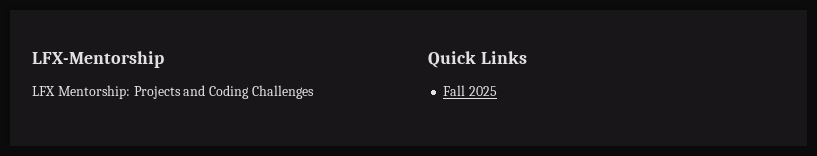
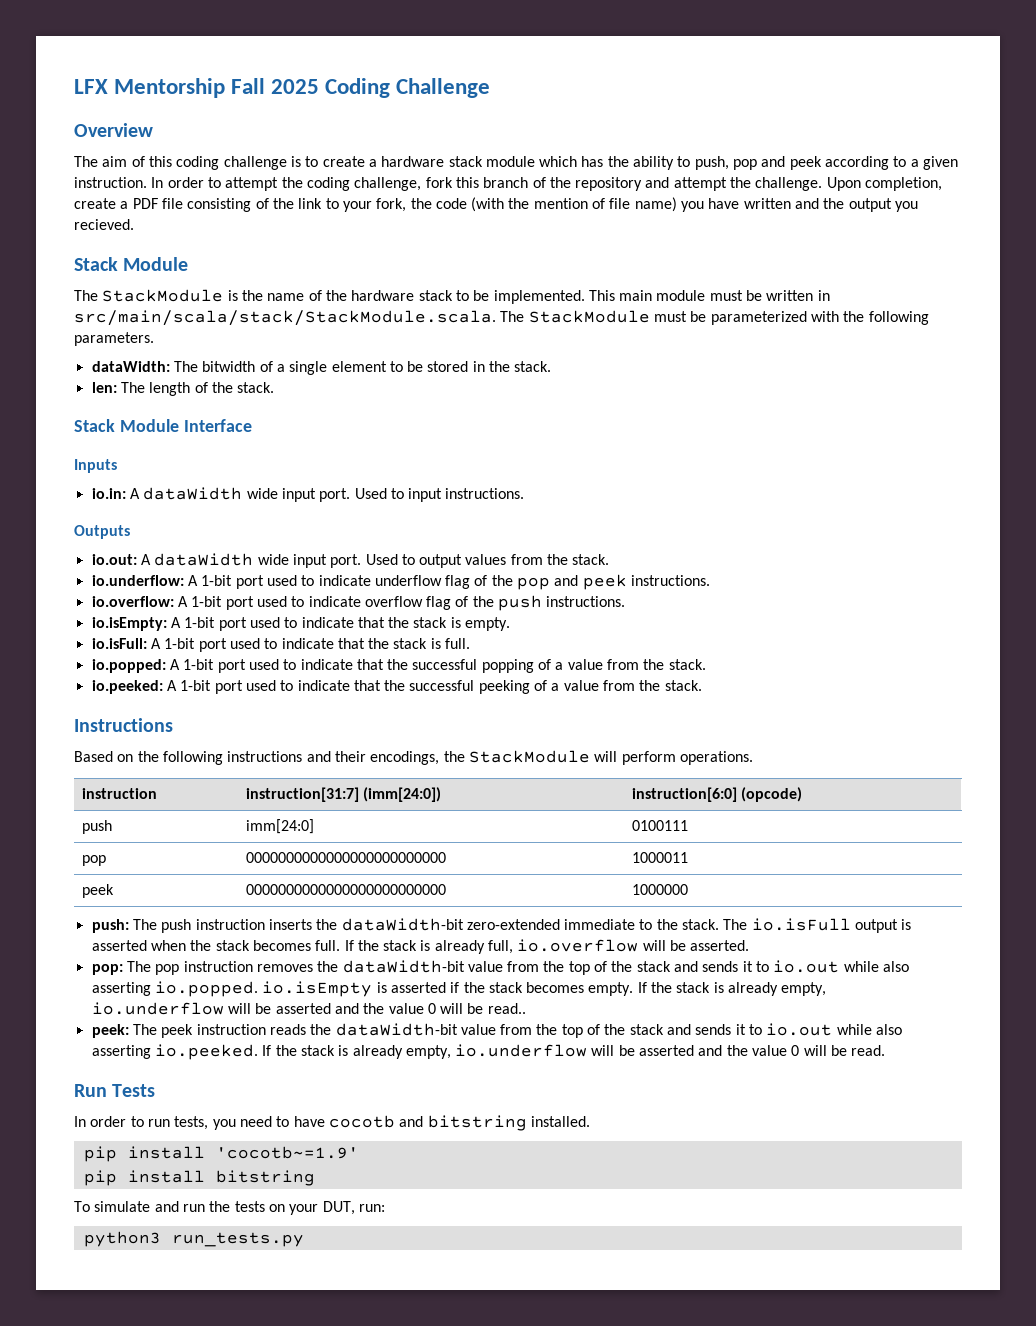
[32,51,164,68] [32,85,314,99] [428,51,527,68] [443,85,498,96] LFX-Mentorship // LFX Mentorship: Projects and Coding Challenges // Quick Links // Fall 2025 -> [74,78,491,98] [74,123,153,137] [74,156,959,170] [74,177,943,191] [74,197,919,212] [74,219,134,230] [74,257,189,271] [74,289,830,304] [74,310,929,326] [74,332,154,346] [91,361,552,375] [91,382,275,396] [74,419,252,432] [74,459,117,473] [91,487,525,502] [74,525,130,539] [91,553,610,568] [91,574,711,590] [91,595,626,611] [91,617,511,631] [91,638,471,652] [91,659,706,673] [91,680,702,694] [74,718,173,732] [74,750,753,765] [82,788,158,799] [246,787,442,802] [632,787,803,802] [82,820,113,834] [246,819,315,834] [632,820,689,831] [82,855,107,866] [246,852,447,863] [632,852,689,863] [82,884,115,898] [246,884,447,895] [632,884,689,895] [91,918,912,933] [91,939,750,954] [91,960,910,975] [91,981,827,997] [91,1002,526,1015] [91,1023,903,1038] [91,1044,886,1060] [74,1084,156,1097] [74,1115,590,1131] [83,1146,359,1162] [83,1170,315,1186] [74,1201,385,1215] [83,1231,304,1247] LFX Mentorship Fall 2025 Coding Challenge // Overview // The aim of this coding challenge is to create a hardware stack module which has the ability to push, pop and peek according to a given instruction. In order to attempt the coding challenge, fork this branch of the repository and attempt the challenge. Upon completion, create a PDF file consisting of the link to your fork, the code (with the mention of file name) you have written and the output you recieved. // Stack Module // The StackModule is the name of the hardware stack to be implemented. This main module must be written in src/main/scala/stack/StackModule.scala. The StackModule must be parameterized with the following parameters. // dataWidth: The bitwidth of a single element to be stored in the stack. // len: The length of the stack. // Stack Module Interface // Inputs // io.in: A dataWidth wide input port. Used to input instructions. // Outputs // io.out: A dataWidth wide input port. Used to output values from the stack. // io.underflow: A 1-bit port used to indicate underflow flag of the pop and peek instructions. // io.overflow: A 1-bit port used to indicate overflow flag of the push instructions. // io.isEmpty: A 1-bit port used to indicate that the stack is empty. // io.isFull: A 1-bit port used to indicate that the stack is full. // io.popped: A 1-bit port used to indicate that the successful popping of a value from the stack. // io.peeked: A 1-bit port used to indicate that the successful peeking of a value from the stack. // Instructions // Based on the following instructions and their encodings, the StackModule will perform operations. // instruction | instruction[31:7] (imm[24:0]) | instruction[6:0] (opcode) // push | imm[24:0] | 0100111 // pop | 0000000000000000000000000 | 1000011 // peek | 0000000000000000000000000 | 1000000 // push: The push instruction inserts the dataWidth-bit zero-extended immediate to the stack. The io.isFull output is asserted when the stack becomes full. If the stack is already full, io.overflow will be asserted. // pop: The pop instruction removes the dataWidth-bit value from the top of the stack and sends it to io.out while also asserting io.popped. io.isEmpty is asserted if the stack becomes empty. If the stack is already empty, io.underflow will be asserted and the value 0 will be read.. // peek: The peek instruction reads the dataWidth-bit value from the top of the stack and sends it to io.out while also asserting io.peeked. If the stack is already empty, io.underflow will be asserted and the value 0 will be read. // Run Tests // In order to run tests, you need to have cocotb and bitstring installed. // pip install 'cocotb~=1.9' // pip install bitstring // To simulate and run the tests on your DUT, run: // python3 run_tests.py

